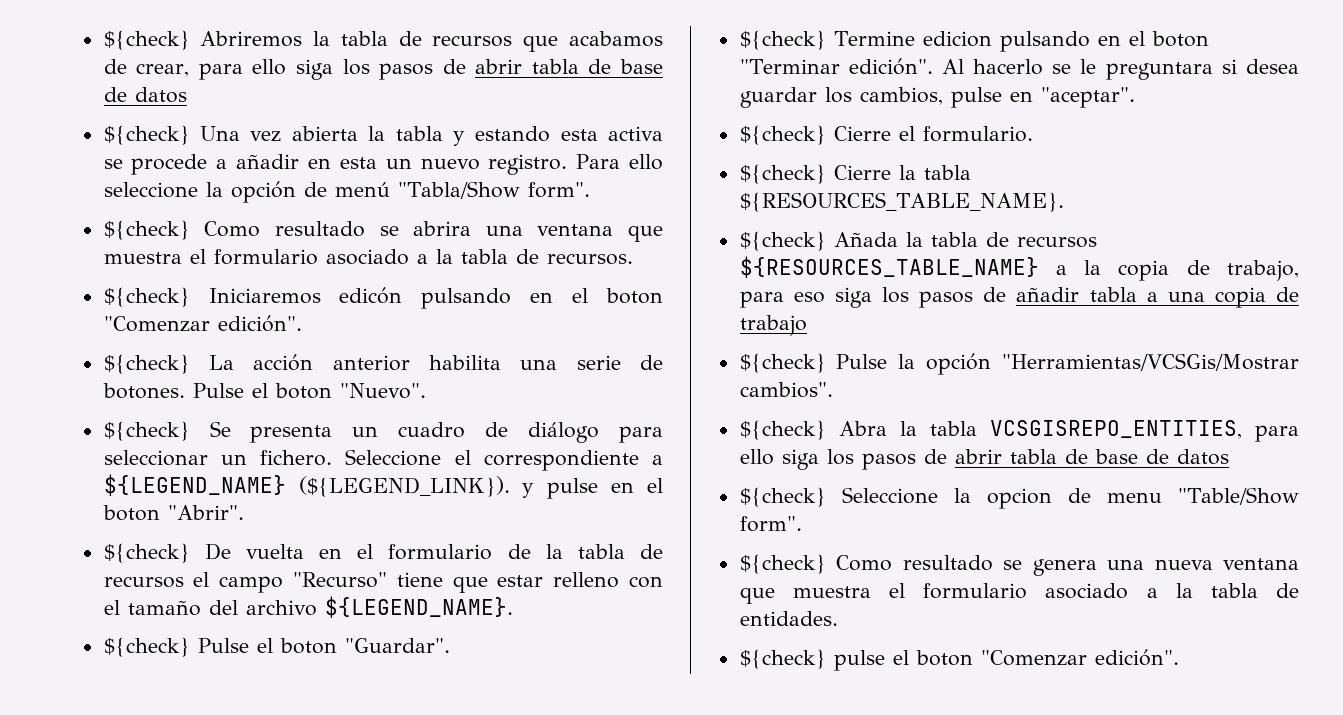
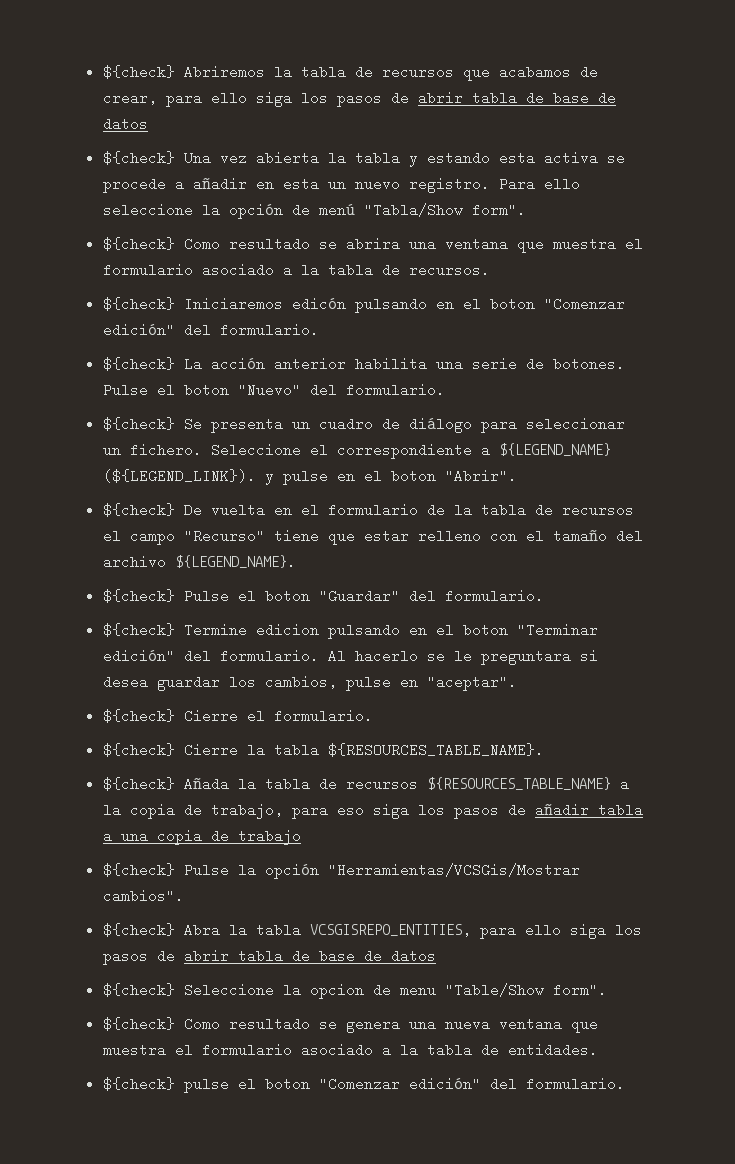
[217,315,302,332] edición". -> [102,323,319,337] edición" del formulario.
[339,383,426,399] "Nuevo". -> [237,383,445,397] "Nuevo" del formulario.
[344,638,450,653] "Guardar". -> [318,589,544,603] "Guardar" del formulario.
[848,58,933,75] edición". -> [102,649,319,663] edición" del formulario.
[1094,649,1179,666] edición". -> [408,1077,625,1091] edición" del formulario.

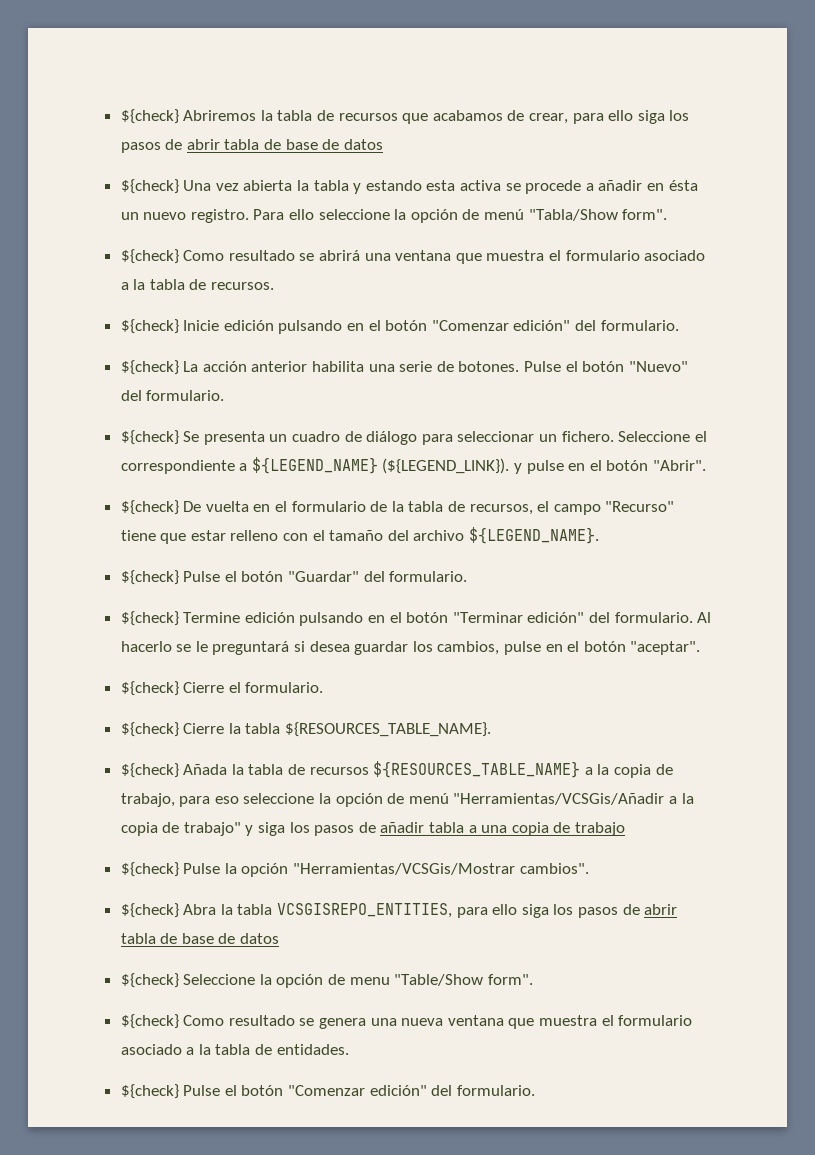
[282,177,319,191] esta -> [668,180,698,191] ésta
[345,237,400,251] abrira -> [319,250,361,261] abrirá
[183,297,535,313] Iniciaremos edicón pulsando en el boton -> [183,320,428,334] Inicie edición pulsando en el botón
[183,383,229,397] boton -> [582,361,625,372] botón
[390,469,436,483] boton -> [606,460,649,471] botón
[561,503,634,517] recursos -> [469,504,533,515] recursos,
[264,589,310,603] boton -> [241,571,284,582] botón
[255,623,508,639] edicion pulsando en el boton -> [244,612,449,626] edición pulsando en el botón
[480,649,571,665] preguntara -> [212,641,290,655] preguntará
(418, 682) none -> [567,641,626,652] el botón
(364, 810) none -> [243,793,694,807] [120,822,254,836] seleccione la opción de menú "Herramientas/VCSGis/Añadir a la copia de trabajo" y
[309,983,364,999] opcion -> [276,974,324,988] opción
[183,1077,310,1093] pulse el boton -> [183,1085,284,1096] Pulse el botón

